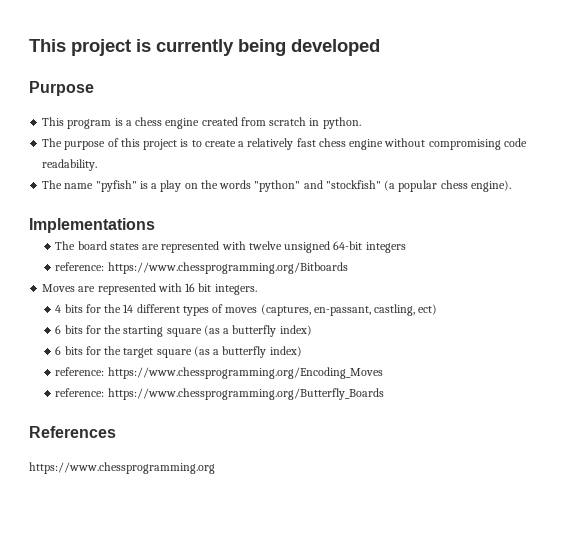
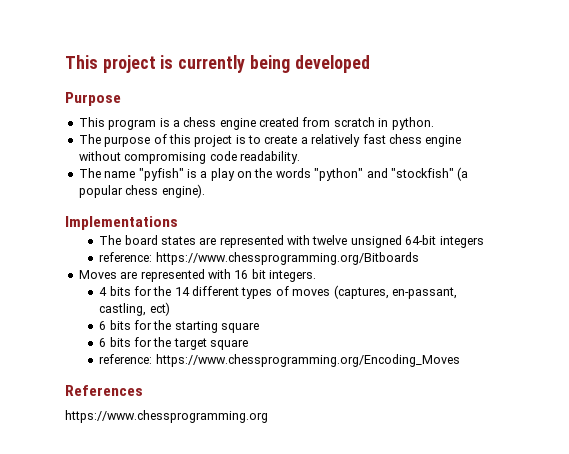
[203,325,312,337] (as a butterfly index) -> (260, 327) none
[193,346,302,358] (as a butterfly index) -> (249, 344) none
[55,388,384,400] // reference: https://www.chessprogramming.org/Butterfly_Boards -> (460, 360) none

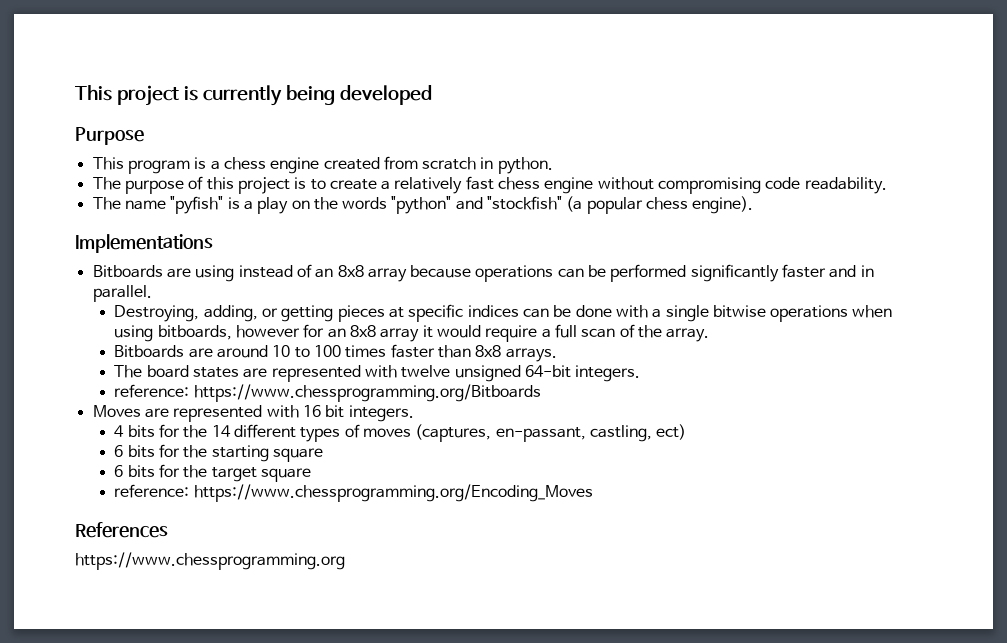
(178, 223) none -> [92,264,874,282] [92,285,152,302] [114,304,893,322] [114,324,710,342] [114,344,557,362] // Bitboards are using instead of an 8x8 array because operations can be performed significantly faster and in parallel. // Destroying, adding, or getting pieces at specific indices can be done with a single bitwise operations when using bitboards, however for an 8x8 array it would require a full scan of the array. // Bitboards are around 10 to 100 times faster than 8x8 arrays.
[439,236,484,248] integers -> [575,365,641,382] integers.

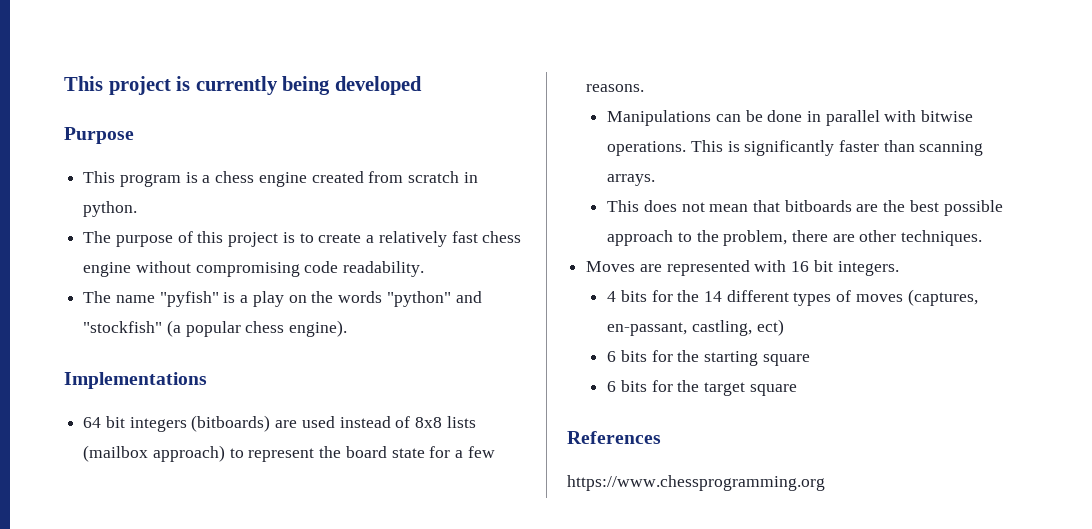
[92,264,874,282] [92,285,152,302] [114,304,893,322] [114,324,710,342] [114,345,387,358] Bitboards are using instead of an 8x8 array because operations can be performed significantly faster and in parallel. // Destroying, adding, or getting pieces at specific indices can be done with a single bitwise operations when using bitboards, however for an 8x8 array it would require a full scan of the array. // Bitboards are around 10 to 100 times -> [83,415,476,432] [83,445,495,462] [586,84,645,92] [607,110,974,126] [607,140,835,156] 64 bit integers (bitboards) are used instead of 8x8 lists (mailbox approach) to represent the board state for a few reasons. // Manipulations can be done in parallel with bitwise operations. This is significantly
[475,345,502,357] 8x8 -> [919,141,984,156] scanning
[114,365,641,382] [114,384,541,402] The board states are represented with twelve unsigned 64-bit integers. // reference: https://www.chessprogramming.org/Bitboards -> [607,200,1003,216] [607,230,983,246] This does not mean that bitboards are the best possible approach to the problem, there are other techniques.
[114,484,593,502] // reference: https://www.chessprogramming.org/Encoding_Moves -> (797, 390) none

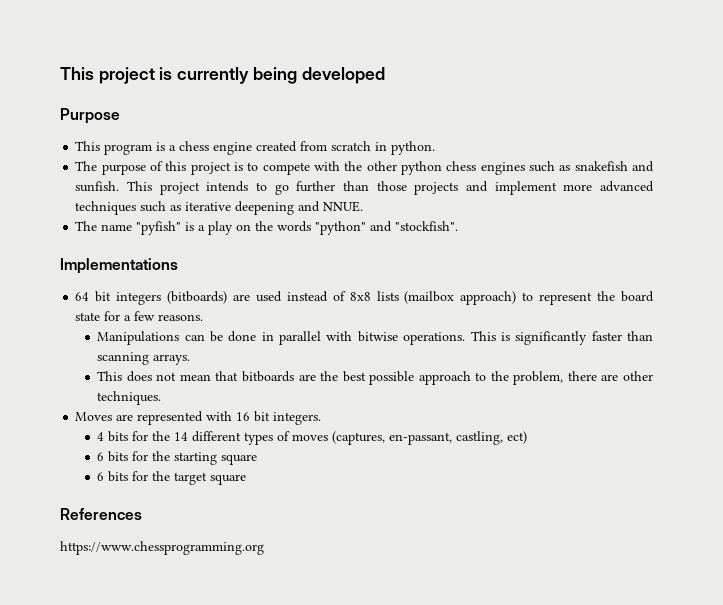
[318,231,522,247] [83,261,425,277] create a relatively fast chess engine without compromising code readability. -> [262,161,654,175] [75,181,654,195] [75,201,364,215] compete with the other python chess engines such as snakefish and sunfish. This project intends to go further than those projects and implement more advanced techniques such as iterative deepening and NNUE.
[83,320,348,337] "stockfish" (a popular chess engine). -> [395,221,459,231] "stockfish".

